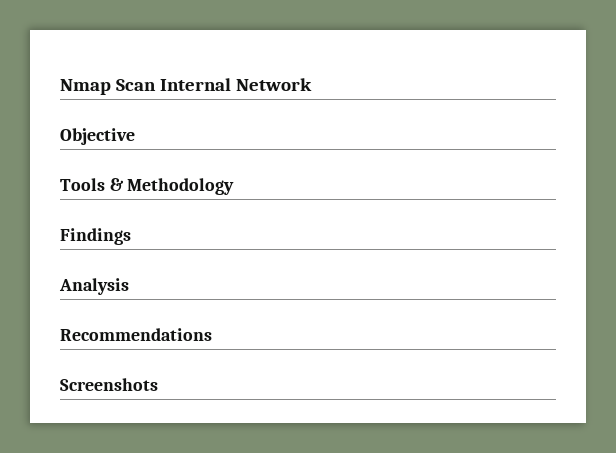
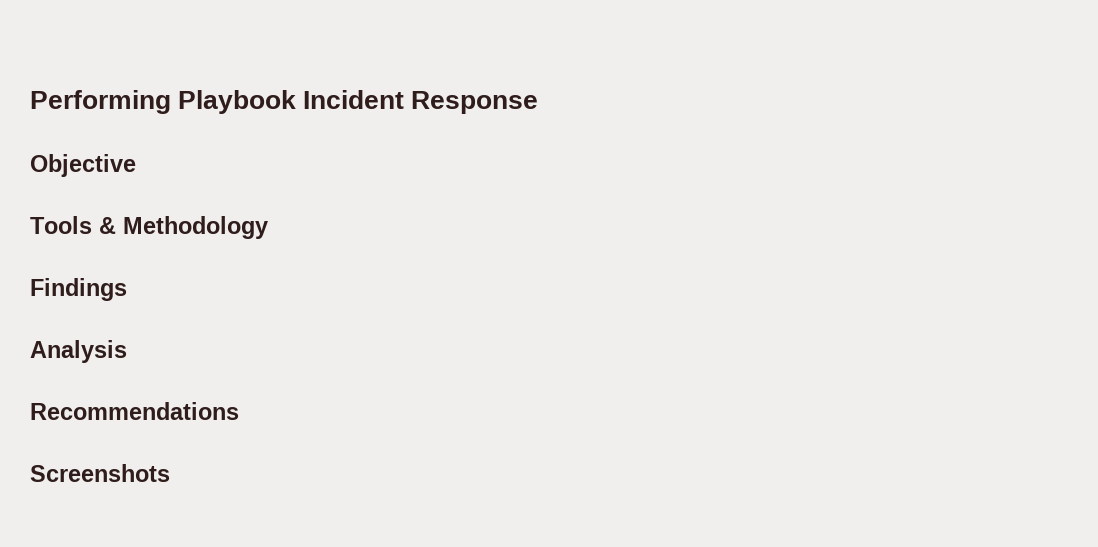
[60,78,312,95] Nmap Scan Internal Network -> [30,90,539,114] Performing Playbook Incident Response

